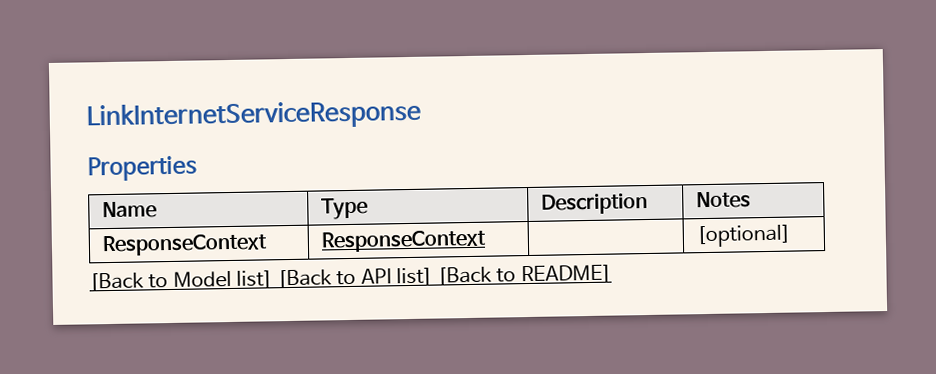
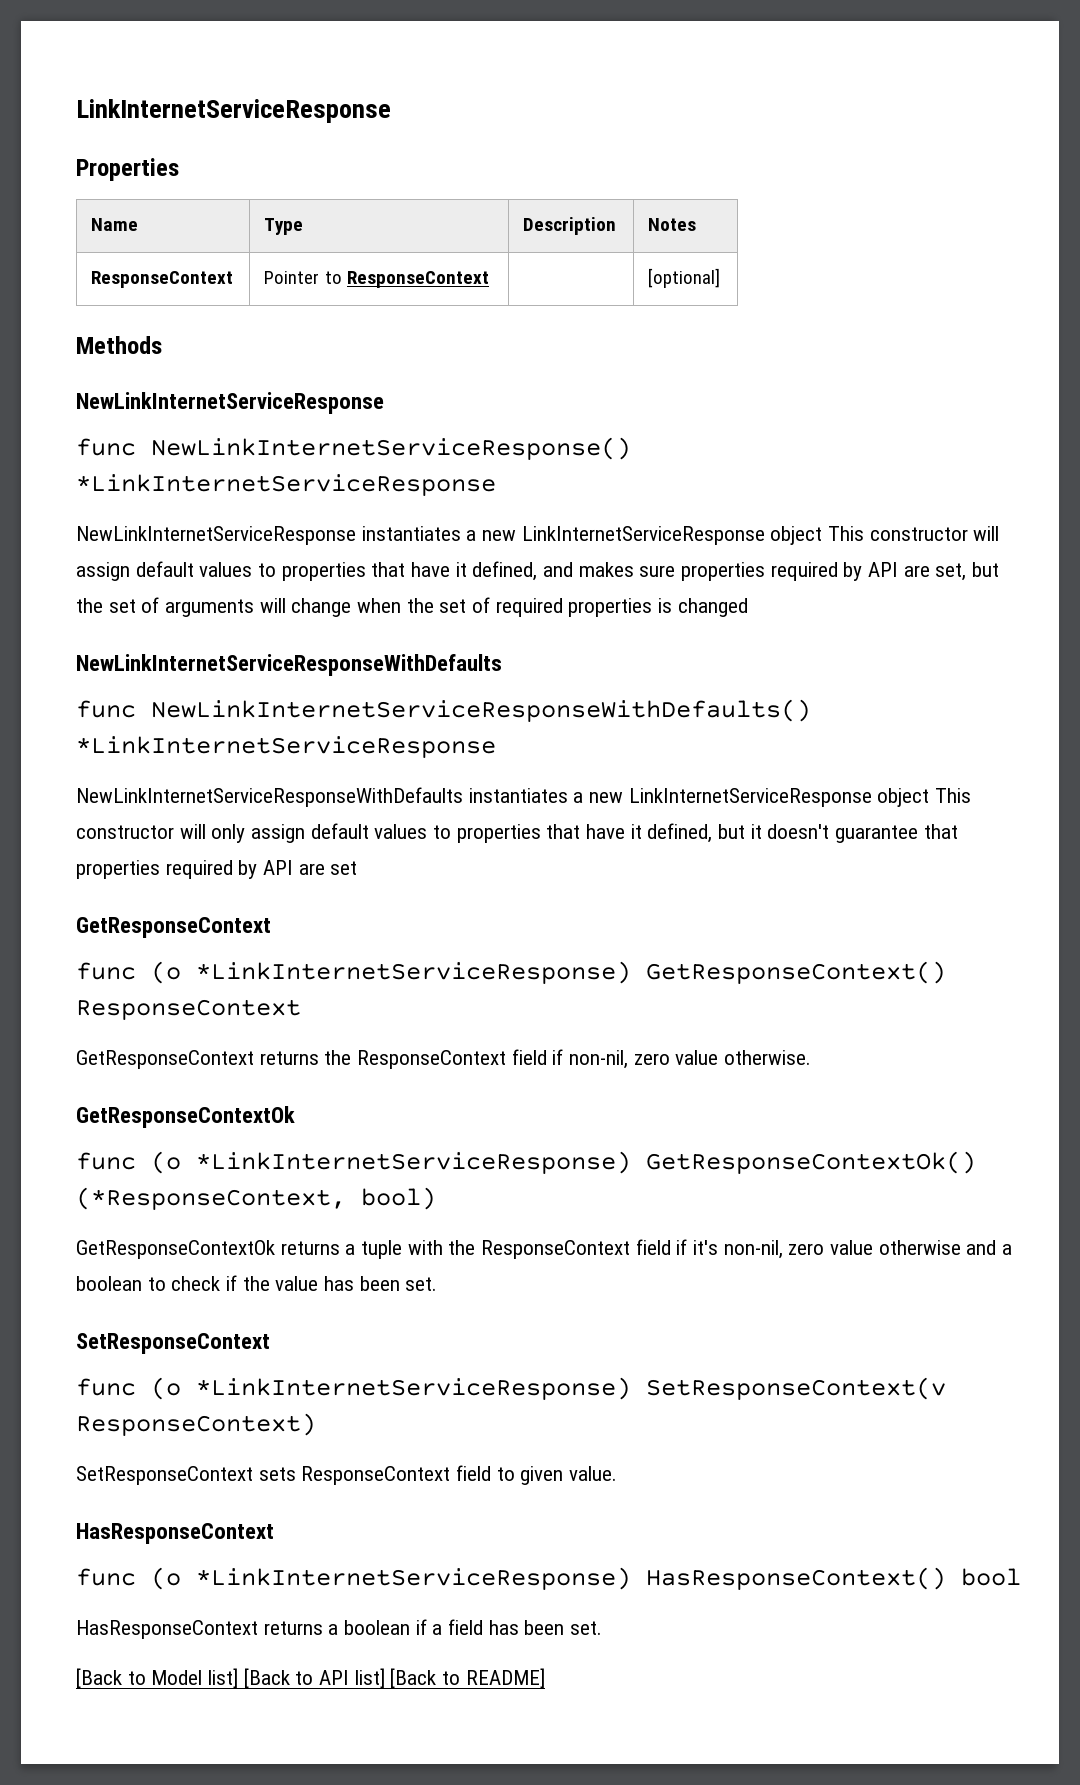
(269, 245) none -> [264,271,342,284] Pointer to
(793, 236) none -> [76,336,162,354] [76,392,384,414] [76,437,631,460] [76,474,496,496] [76,526,1000,545] [76,561,1000,581] [76,597,748,617] [76,654,502,676] [76,699,811,722] [76,736,496,758] [76,787,972,807] [76,823,958,843] [76,860,358,879] [76,917,271,938] [76,961,946,984] [76,999,301,1020] [76,1049,812,1069] [76,1106,295,1128] [76,1151,976,1174] [76,1187,436,1210] [76,1239,1013,1259] [76,1275,438,1291] [76,1333,270,1354] [76,1377,946,1400] [76,1413,316,1436] [76,1465,618,1485] [76,1523,274,1544] [76,1567,1021,1590] [76,1619,603,1639] // Methods // NewLinkInternetServiceResponse // func NewLinkInternetServiceResponse() *LinkInternetServiceResponse // NewLinkInternetServiceResponse instantiates a new LinkInternetServiceResponse object This constructor will assign default values to properties that have it defined, and makes sure properties required by API are set, but the set of arguments will change when the set of required properties is changed // NewLinkInternetServiceResponseWithDefaults // func NewLinkInternetServiceResponseWithDefaults() *LinkInternetServiceResponse // NewLinkInternetServiceResponseWithDefaults instantiates a new LinkInternetServiceResponse object This constructor will only assign default values to properties that have it defined, but it doesn't guarantee that properties required by API are set // GetResponseContext // func (o *LinkInternetServiceResponse) GetResponseContext() ResponseContext // GetResponseContext returns the ResponseContext field if non-nil, zero value otherwise. // GetResponseContextOk // func (o *LinkInternetServiceResponse) GetResponseContextOk() (*ResponseContext, bool) // GetResponseContextOk returns a tuple with the ResponseContext field if it's non-nil, zero value otherwise and a boolean to check if the value has been set. // SetResponseContext // func (o *LinkInternetServiceResponse) SetResponseContext(v ResponseContext) // SetResponseContext sets ResponseContext field to given value. // HasResponseContext // func (o *LinkInternetServiceResponse) HasResponseContext() bool // HasResponseContext returns a boolean if a field has been set.

